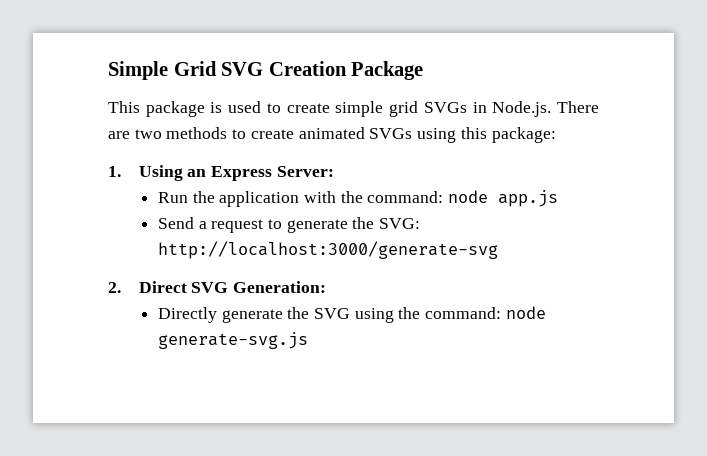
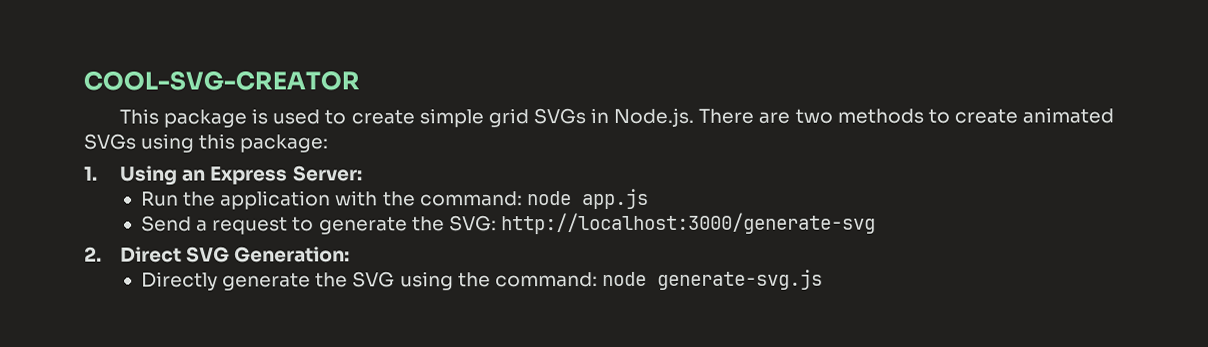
[108,61,424,80] Simple Grid SVG Creation Package -> [83,70,360,91] COOL-SVG-CREATOR

